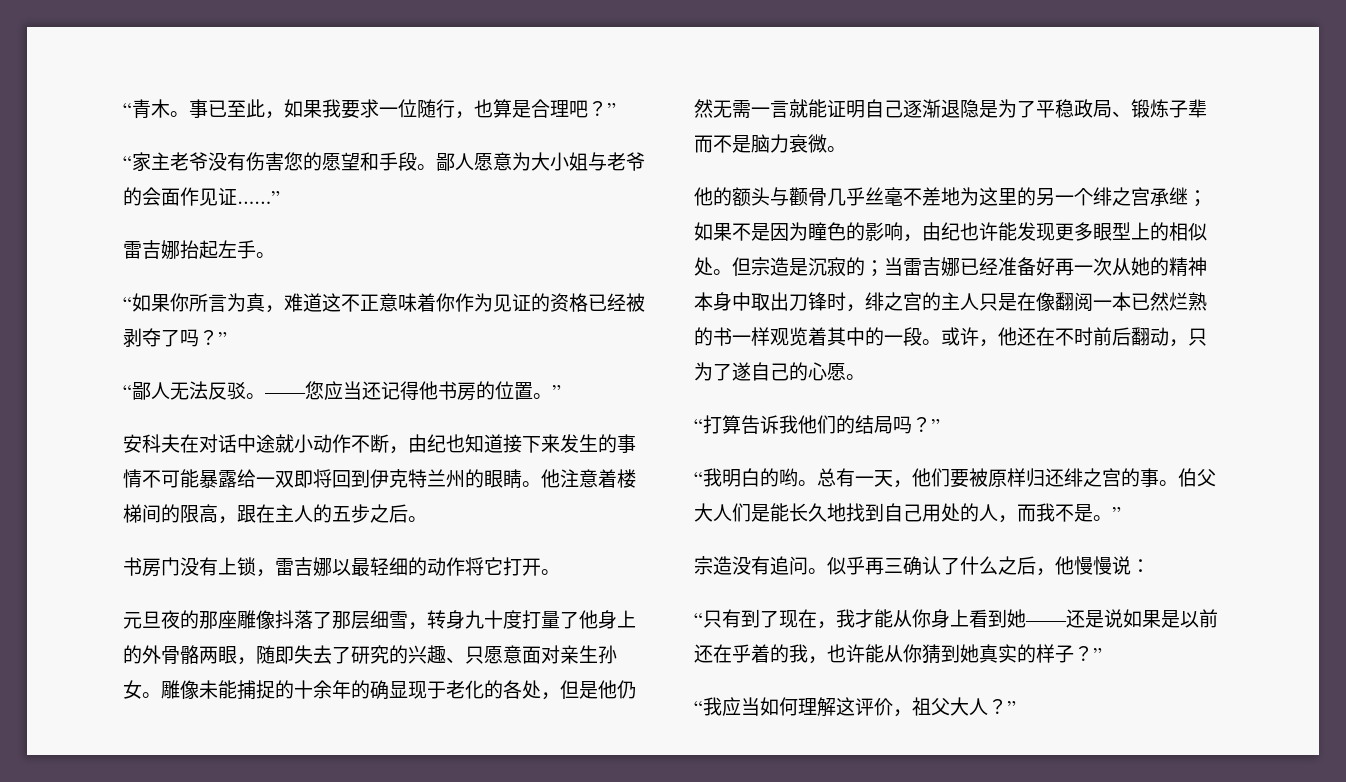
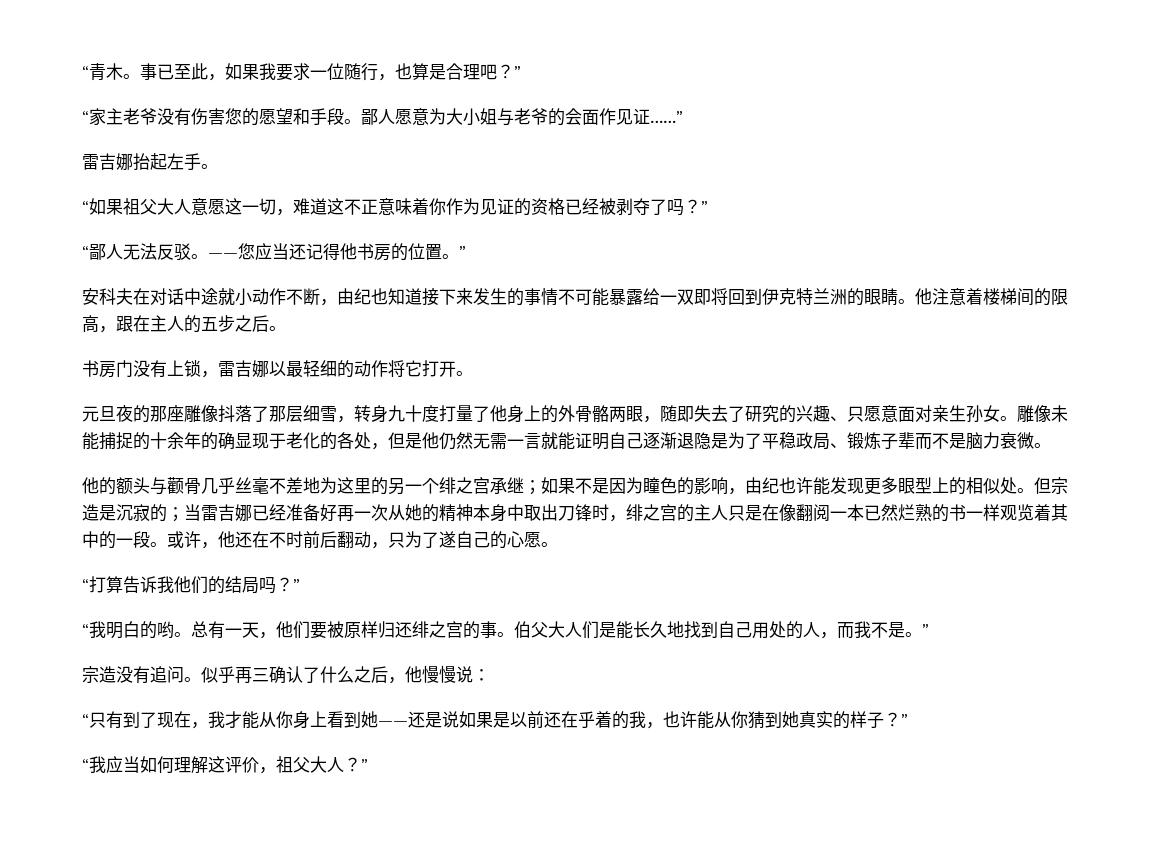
[170,293,265,312] 你所言为真 -> [123,198,276,215] 祖父大人意愿这一切
[446,470,465,488] 州 -> [830,289,847,305] 洲

